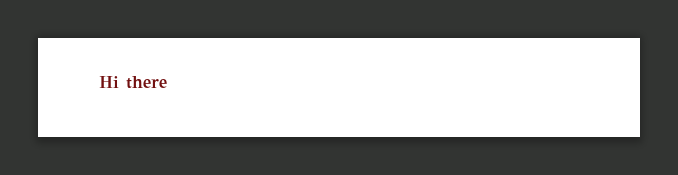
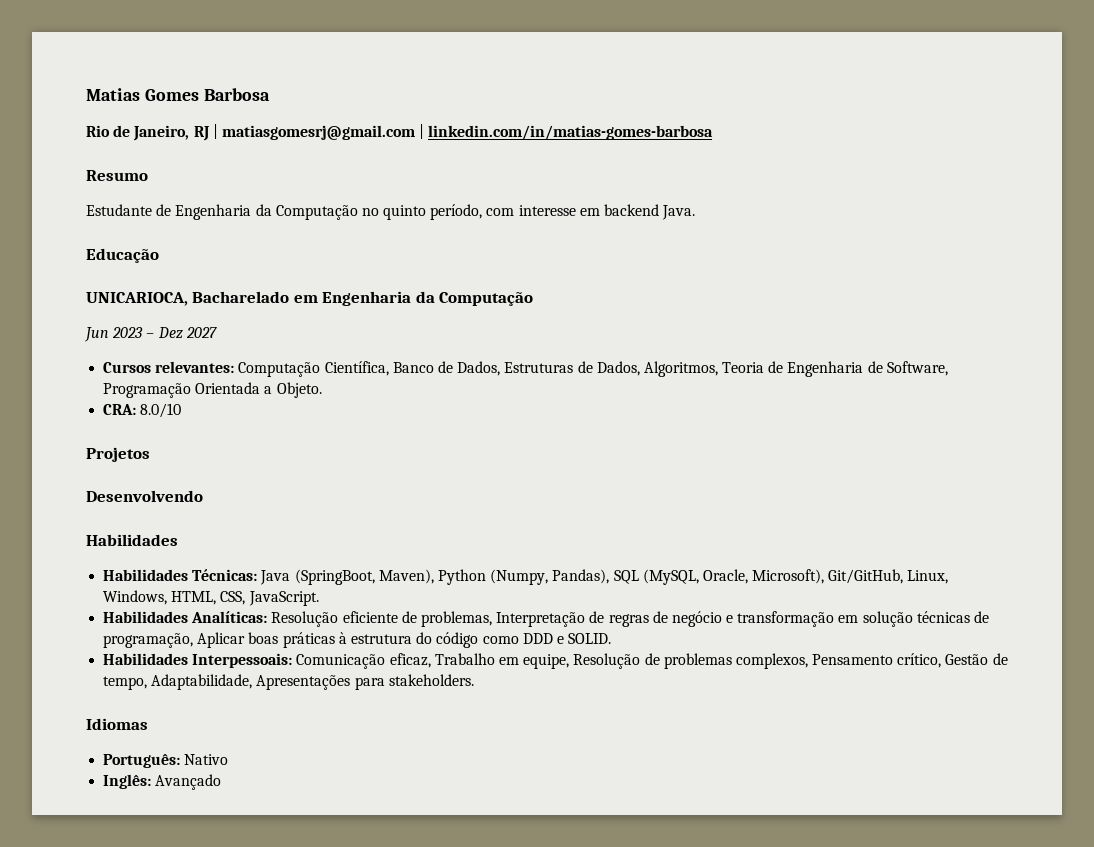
[99,76,167,89] Hi there -> [86,88,270,101] [86,124,714,141] [86,170,148,181] [86,204,696,220] [86,248,159,263] [86,291,534,306] [84,327,217,342] [103,361,948,377] [103,382,322,398] [103,403,182,418] [86,447,150,462] [86,490,203,502] [86,534,178,546] [103,569,949,585] [103,590,319,606] [103,611,990,627] [103,632,612,648] [103,653,1008,669] [103,674,474,690] [86,718,148,730] [103,754,229,768] [103,774,222,790] Matias Gomes Barbosa // Rio de Janeiro, RJ | matiasgomesrj@gmail.com | linkedin.com/in/matias-gomes-barbosa // Resumo // Estudante de Engenharia da Computação no quinto período, com interesse em backend Java. // Educação // UNICARIOCA, Bacharelado em Engenharia da Computação // Jun 2023 – Dez 2027 // Cursos relevantes: Computação Científica, Banco de Dados, Estruturas de Dados, Algoritmos, Teoria de Engenharia de Software, Programação Orientada a Objeto. // CRA: 8.0/10 // Projetos // Desenvolvendo // Habilidades // Habilidades Técnicas: Java (SpringBoot, Maven), Python (Numpy, Pandas), SQL (MySQL, Oracle, Microsoft), Git/GitHub, Linux, Windows, HTML, CSS, JavaScript. // Habilidades Analíticas: Resolução eficiente de problemas, Interpretação de regras de negócio e transformação em solução técnicas de programação, Aplicar boas práticas à estrutura do código como DDD e SOLID. // Habilidades Interpessoais: Comunicação eficaz, Trabalho em equipe, Resolução de problemas complexos, Pensamento crítico, Gestão de tempo, Adaptabilidade, Apresentações para stakeholders. // Idiomas // Português: Nativo // Inglês: Avançado

